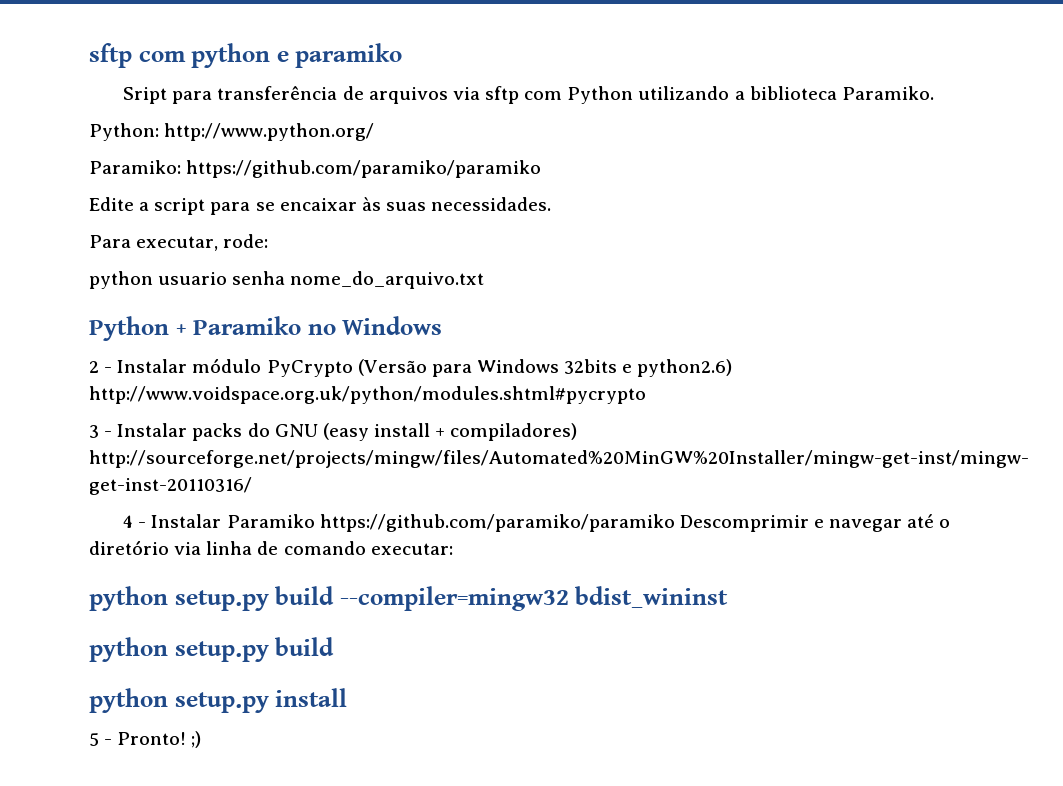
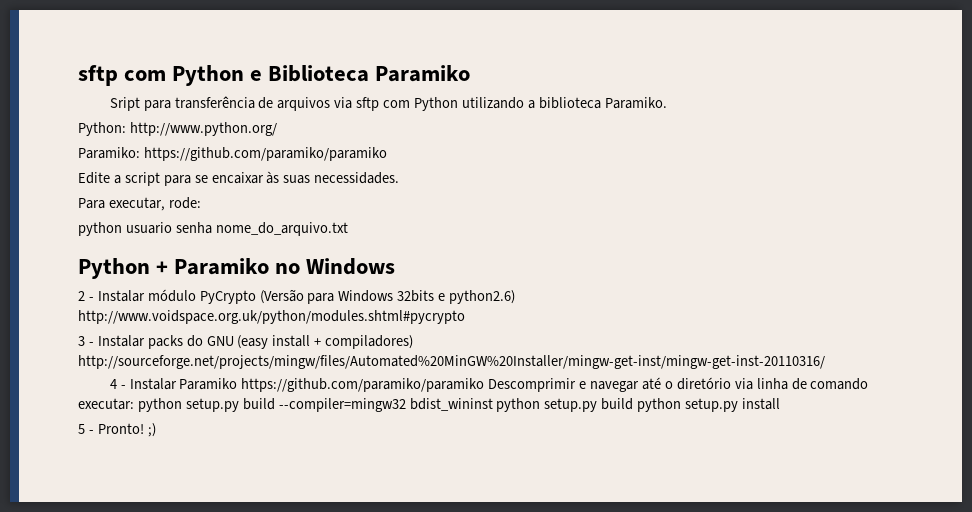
[89,43,403,68] sftp com python e paramiko -> [78,65,471,86] sftp com Python e Biblioteca Paramiko
(453, 549) // -> (134, 404) none
[89,637,335,662] // python setup.py build // -> [496,398,634,412] python setup.py build

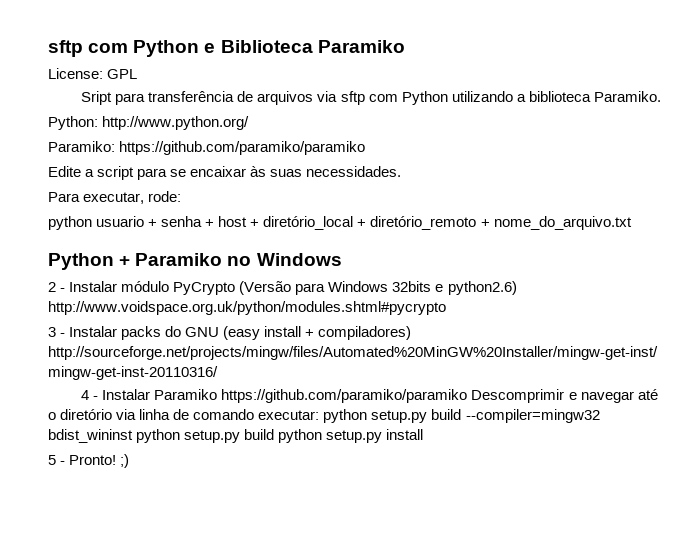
(471, 73) none -> [48,68,138,79] // License: GPL
[175,222,212,234] senha -> [148,216,490,230] + senha + host + diretório_local + diretório_remoto +

